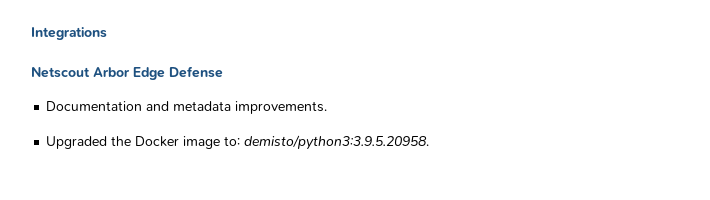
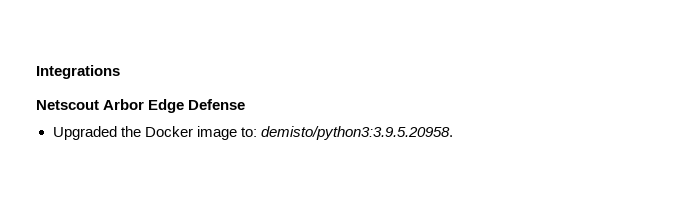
[46,101,328,114] // Documentation and metadata improvements. -> (246, 104) none

